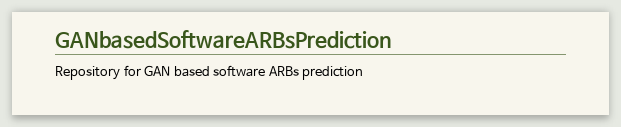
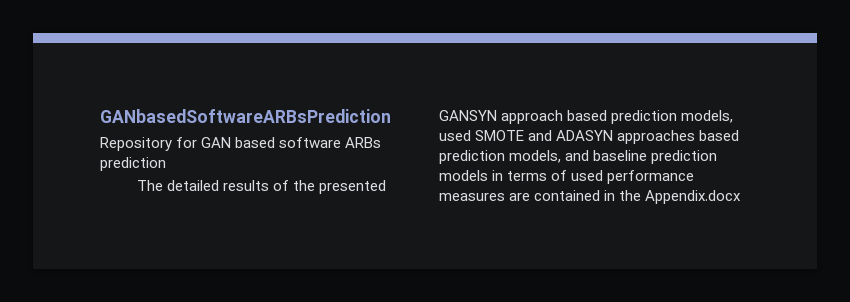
(364, 73) none -> [137,180,387,194] [439,110,734,124] [439,130,740,144] [439,150,718,164] [439,170,695,184] [439,190,742,204] // The detailed results of the presented GANSYN approach based prediction models, used SMOTE and ADASYN approaches based prediction models, and baseline prediction models in terms of used performance measures are contained in the Appendix.docx

